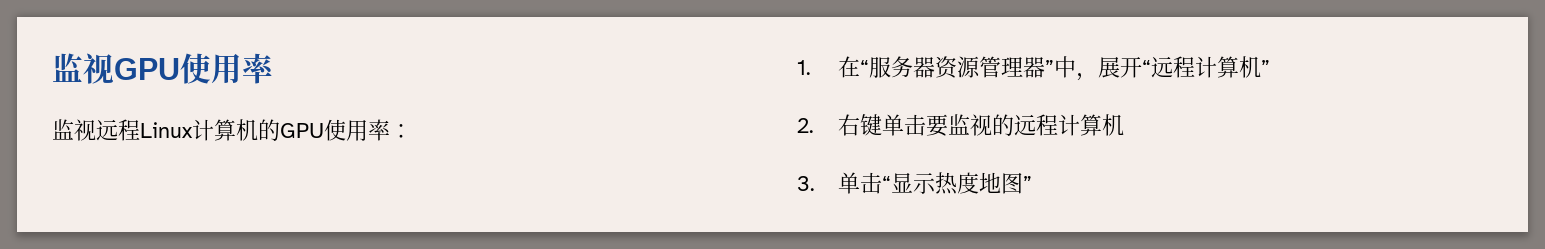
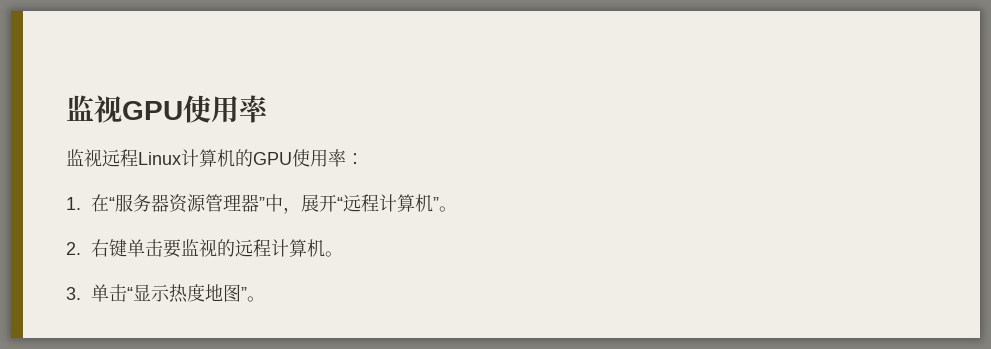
(1271, 67) none -> [439,206,458,212] 。
(1125, 125) none -> [325,251,344,257] 。
(1033, 183) none -> [247,296,266,302] 。

